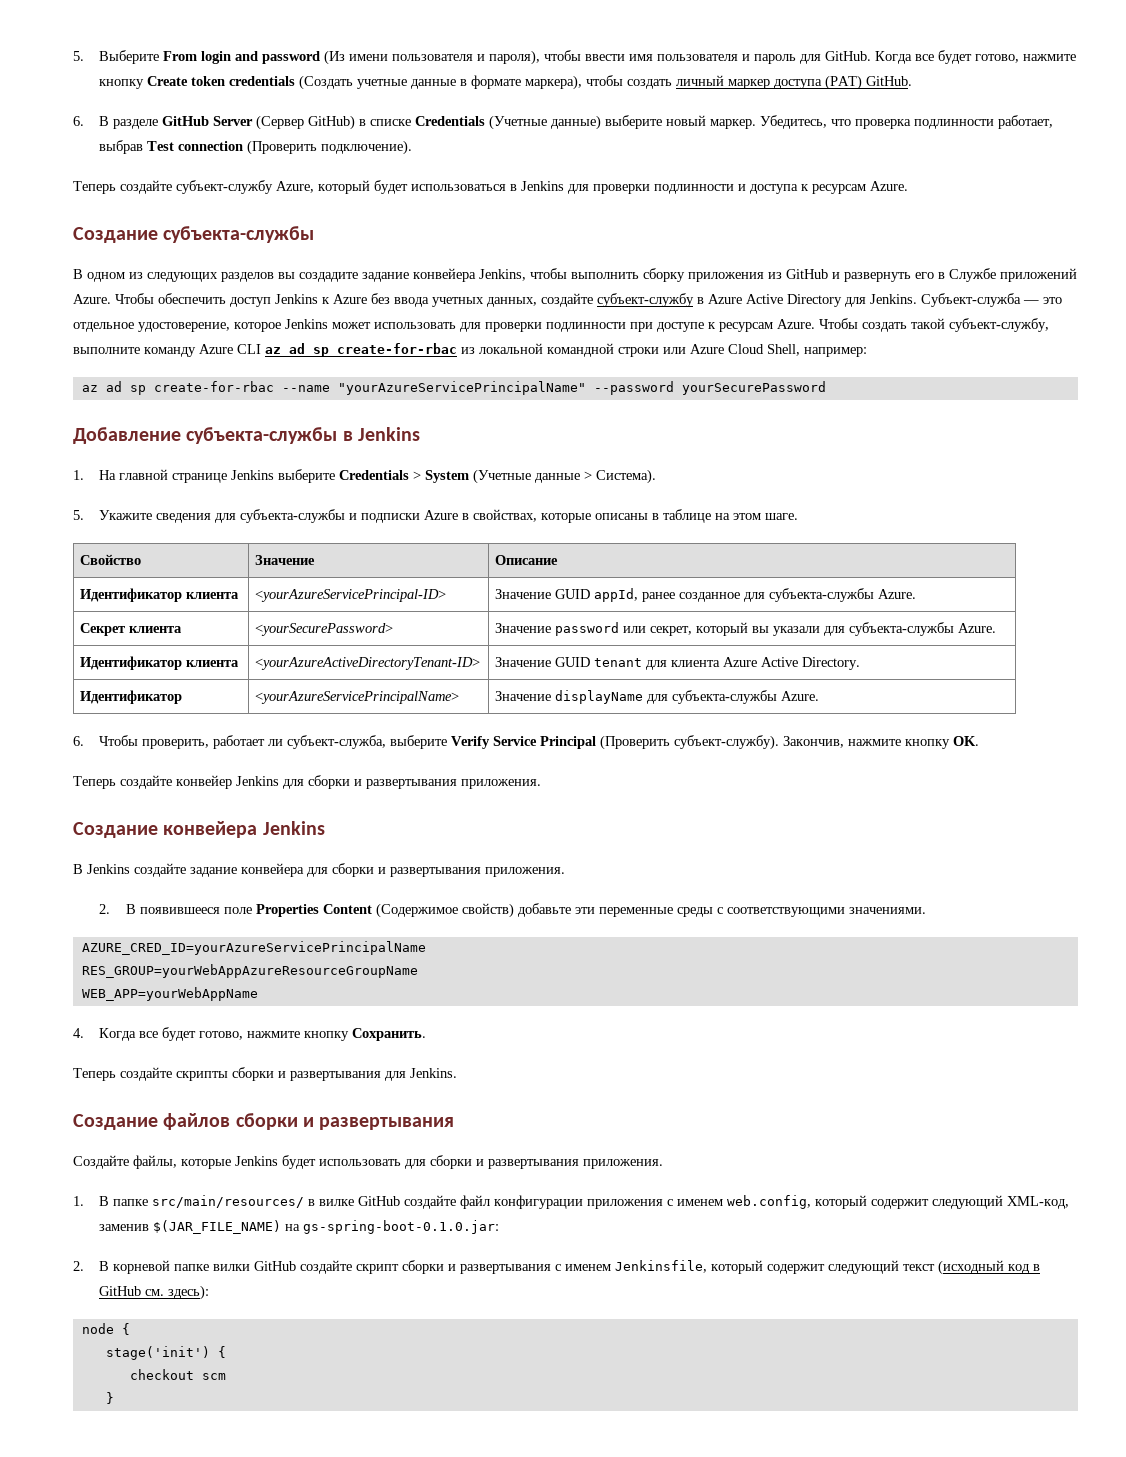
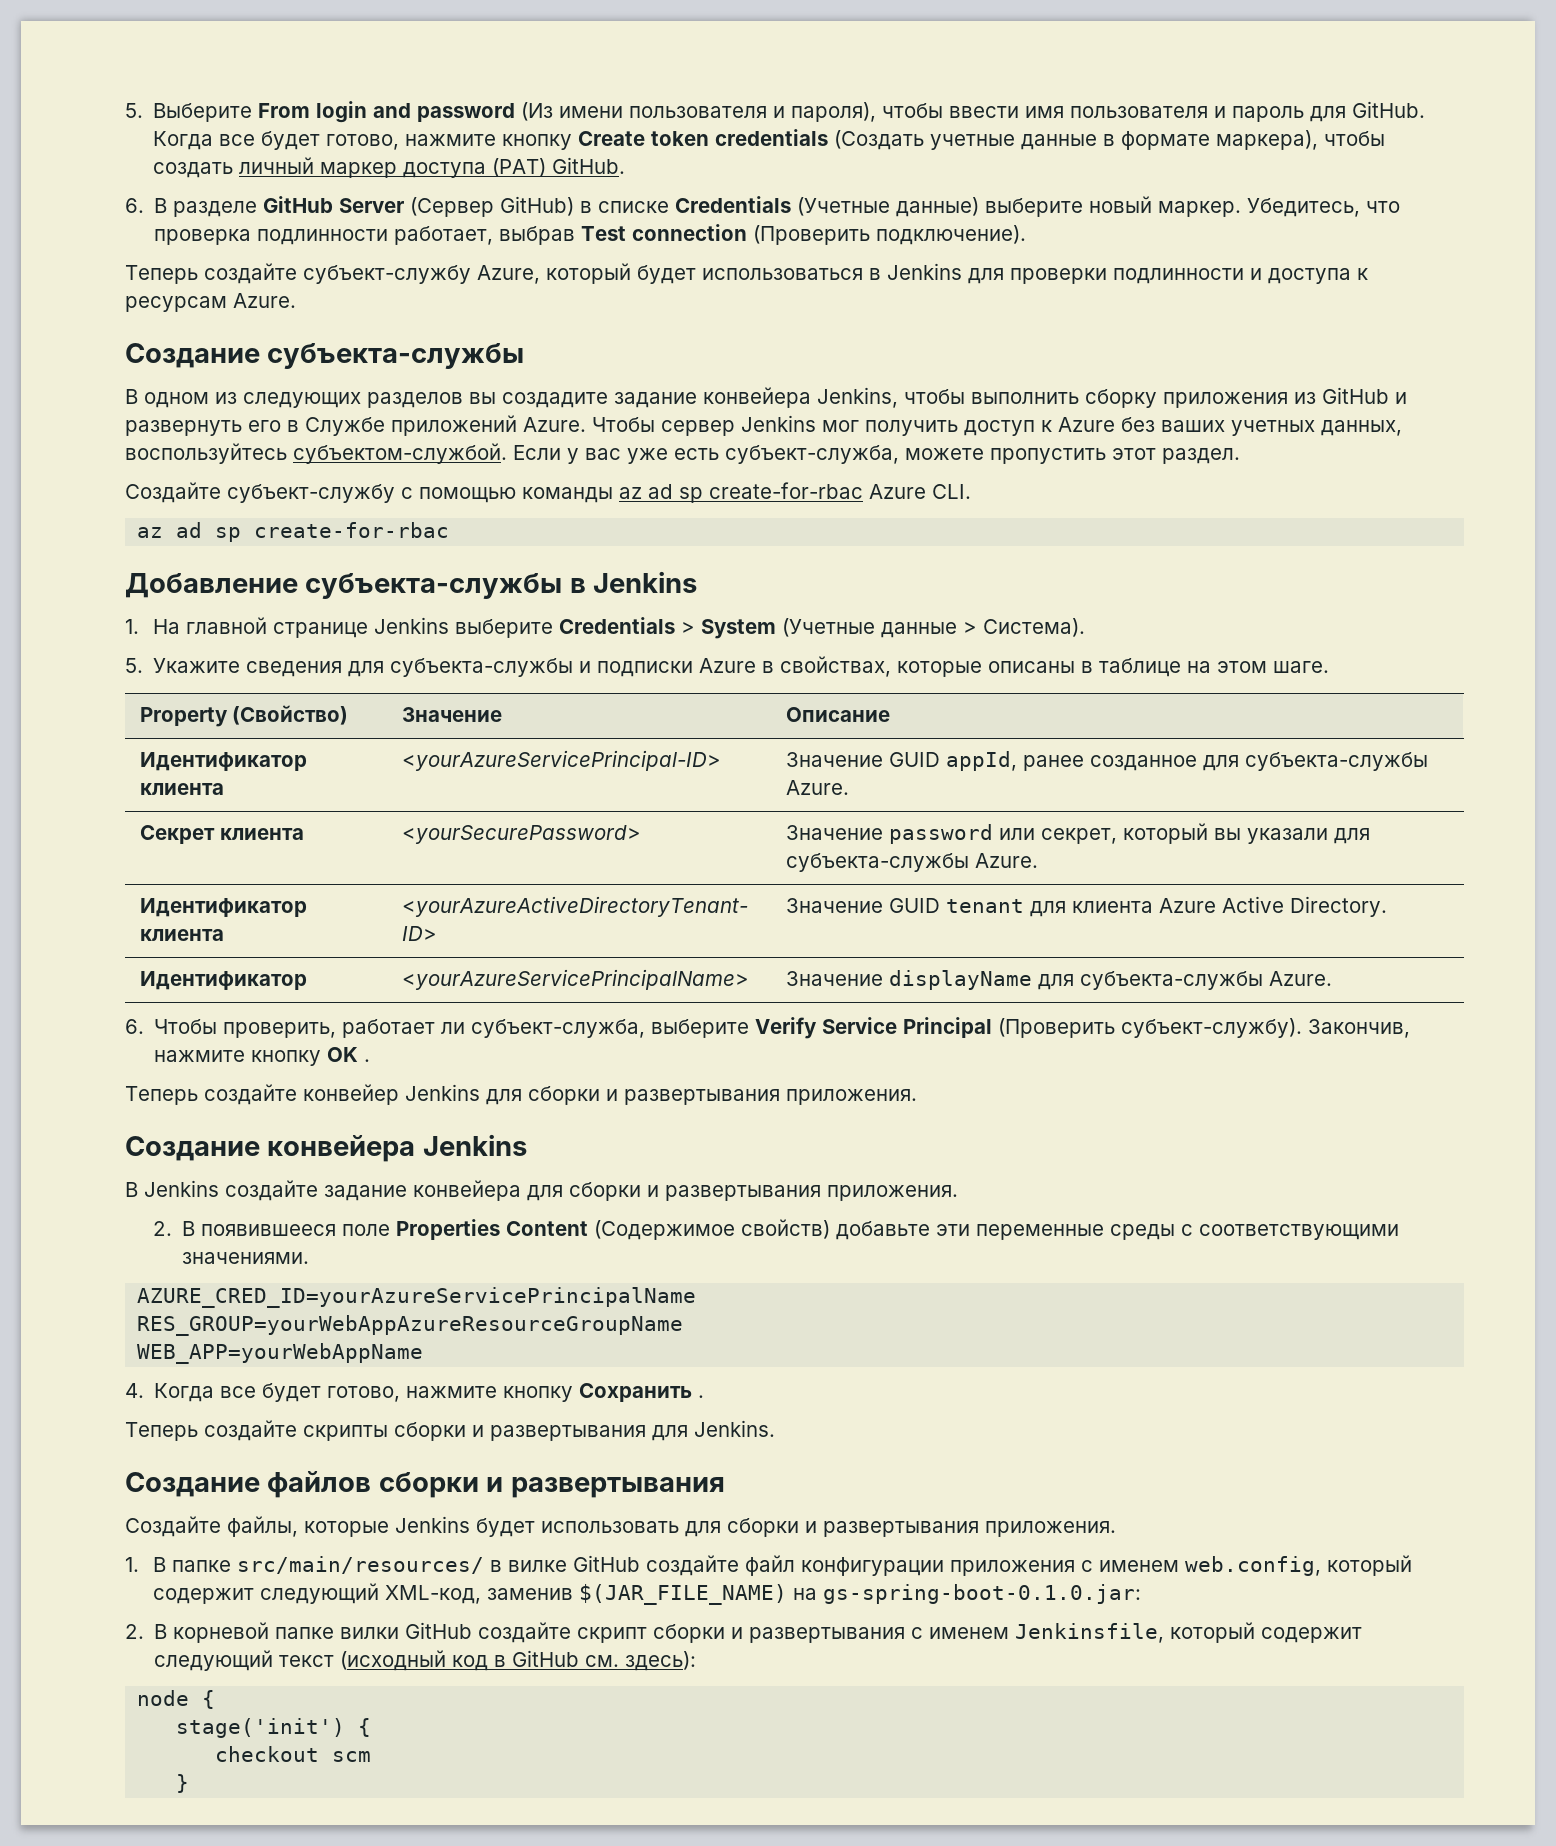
[158,293,318,307] обеспечить доступ Jenkins -> [661,415,1035,436] сервер Jenkins мог получить доступ
[394,297,429,307] ввода -> [1161,420,1225,432] ваших
[541,293,1062,307] [73,318,1049,332] [73,343,867,357] [81,381,826,395] создайте субъект-службу в Azure Active Directory для Jenkins. Субъект-служба — это отдельное удостоверение, которое Jenkins может использовать для проверки подлинности при доступе к ресурсам Azure. Чтобы создать такой субъект-службу, выполните команду Azure CLI az ad sp create-for-rbac из локальной командной строки или Azure Cloud Shell, например: // az ad sp create-for-rbac --name "yourAzureServicePrincipalName" --password yourSecurePassword -> [125,443,1240,464] [125,482,971,503] [137,522,450,542] воспользуйтесь субъектом-службой. Если у вас уже есть субъект-служба, можете пропустить этот раздел. // Создайте субъект-службу с помощью команды az ad sp create-for-rbac Azure CLI. // az ad sp create-for-rbac
[80,554,142,565] Свойство -> [139,705,349,727] Property (Свойство)
[953,736,980,746] OK. -> [327,1047,371,1062] OK .
[352,1028,427,1041] Сохранить. -> [579,1383,705,1402] Сохранить .

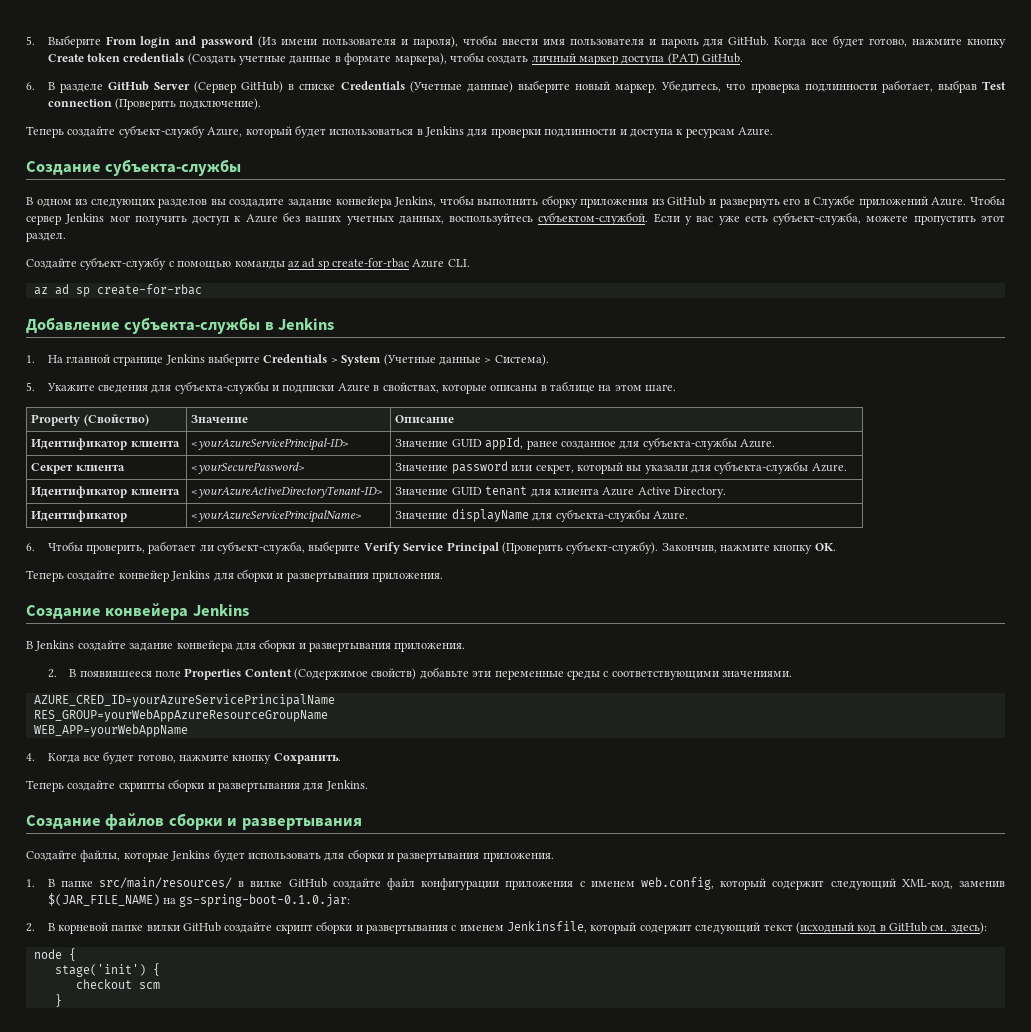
[327,1047,371,1062] OK . -> [814,543,836,551] OK.
[579,1383,705,1402] Сохранить . -> [273,753,341,764] Сохранить.

